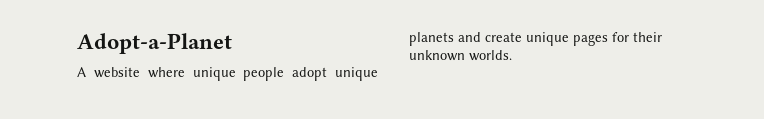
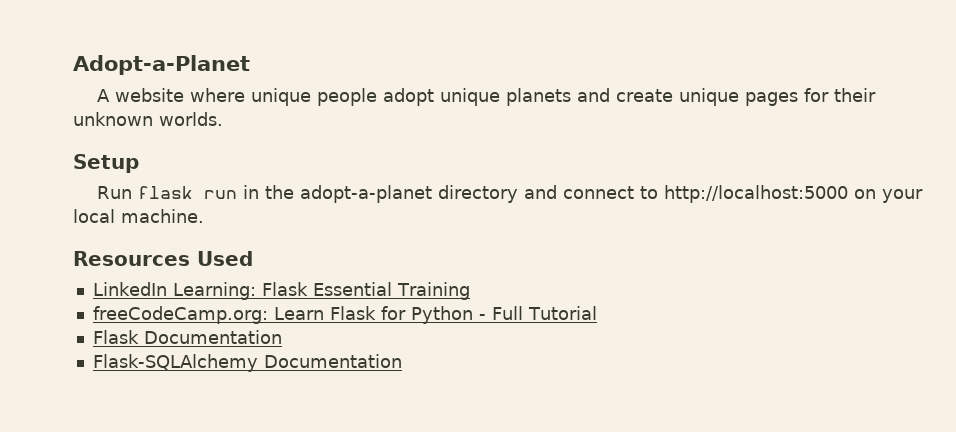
(512, 55) none -> [73,154,139,173] [97,185,924,203] [73,209,204,223] [73,251,253,266] [92,282,470,300] [92,306,597,324] [92,330,282,344] [92,354,402,372] // Setup // Run flask run in the adopt-a-planet directory and connect to http://localhost:5000 on your local machine. // Resources Used // LinkedIn Learning: Flask Essential Training // freeCodeCamp.org: Learn Flask for Python - Full Tutorial // Flask Documentation // Flask-SQLAlchemy Documentation

